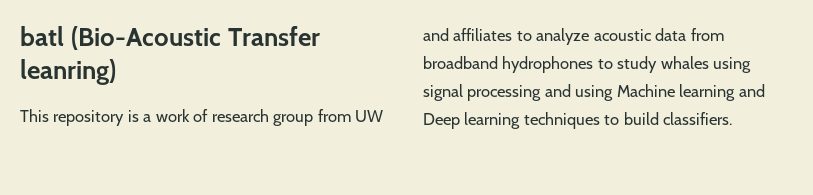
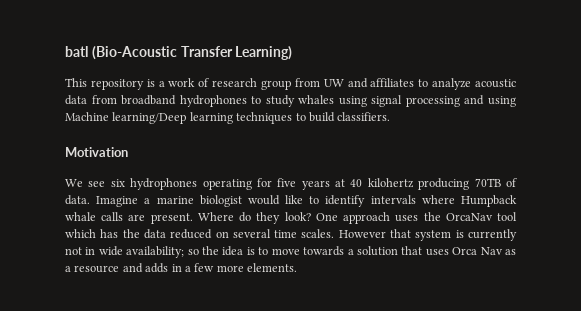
[20,59,116,85] leanring) -> [235,46,293,60] Learning)
[679,84,765,101] [423,113,460,129] learning and Deep -> [112,112,187,124] learning/Deep
(733, 118) none -> [65,147,128,157] [65,178,517,190] [65,195,517,207] [65,212,517,224] [65,229,518,241] [65,246,517,258] [65,263,297,273] // Motivation // We see six hydrophones operating for five years at 40 kilohertz producing 70TB of data. Imagine a marine biologist would like to identify intervals where Humpback whale calls are present. Where do they look? One approach uses the OrcaNav tool which has the data reduced on several time scales. However that system is currently not in wide availability; so the idea is to move towards a solution that uses Orca Nav as a resource and adds in a few more elements.

